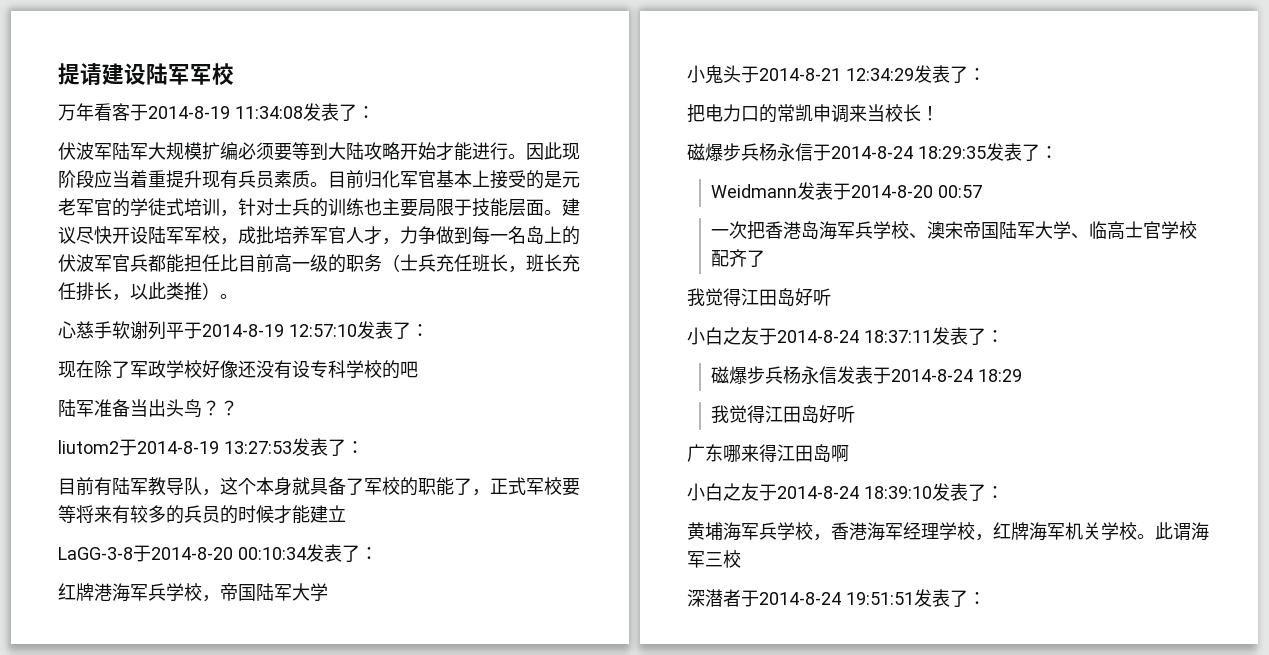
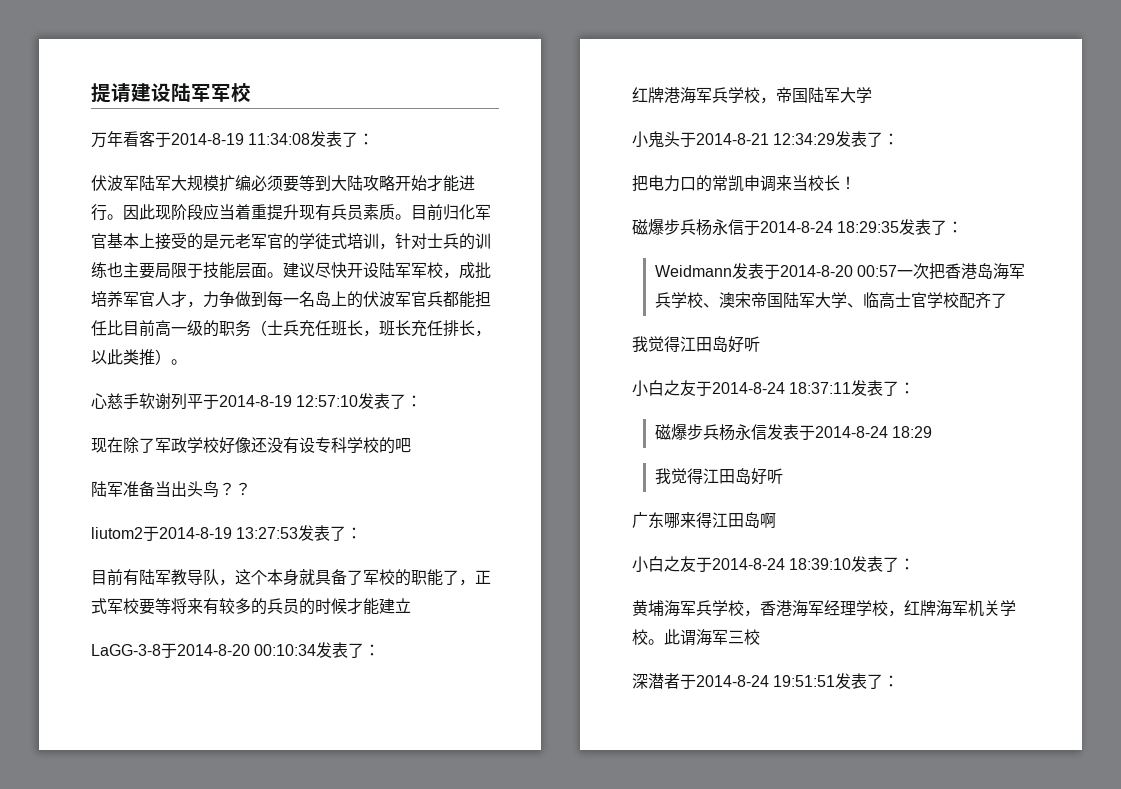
(983, 191) // -> (897, 271) none

